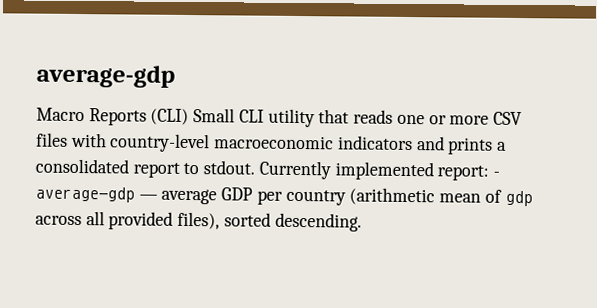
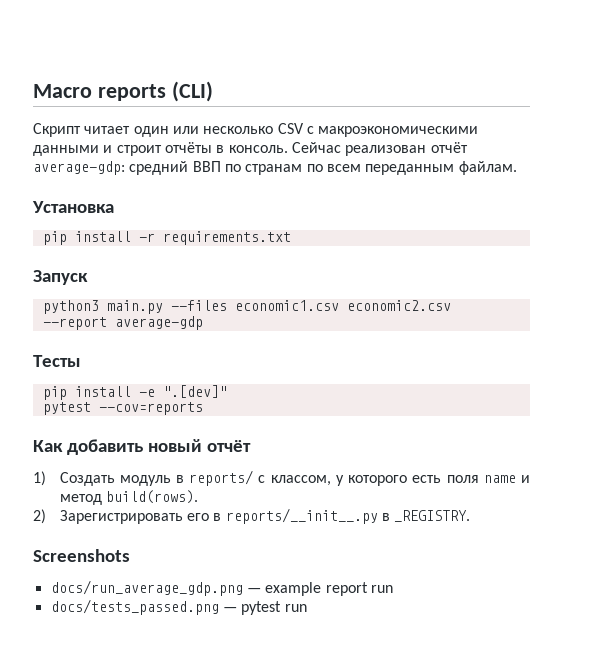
[36,64,175,88] [36,107,522,128] [36,132,508,155] [35,158,501,181] [35,186,533,207] [35,211,362,232] average-gdp // Macro Reports (CLI) Small CLI utility that reads one or more CSV files with country-level macroeconomic indicators and prints a consolidated report to stdout. Currently implemented report: - average-gdp — average GDP per country (arithmetic mean of gdp across all provided files), sorted descending. -> [33,81,213,102] [33,123,479,137] [33,142,468,156] [33,161,517,175] [32,201,114,213] [42,231,291,245] [33,270,88,285] [42,300,451,314] [42,316,203,330] [33,355,81,367] [42,385,227,400] [42,402,203,415] [33,439,251,455] [33,470,531,486] [59,490,198,505] [33,508,471,524] [33,549,130,562] [50,580,393,596] [50,599,307,615] Macro reports (CLI) // Скрипт читает один или несколько CSV с макроэкономическими данными и строит отчёты в консоль. Сейчас реализован отчёт average-gdp: средний ВВП по странам по всем переданным файлам. // Установка // pip install -r requirements.txt // Запуск // python3 main.py --files economic1.csv economic2.csv --report average-gdp // Тесты // pip install -e ".[dev]" // pytest --cov=reports // Как добавить новый отчёт // 1) Создать модуль в reports/ с классом, у которого есть поля name и метод build(rows). // 2) Зарегистрировать его в reports/__init__.py в _REGISTRY. // Screenshots // docs/run_average_gdp.png — example report run // docs/tests_passed.png — pytest run

